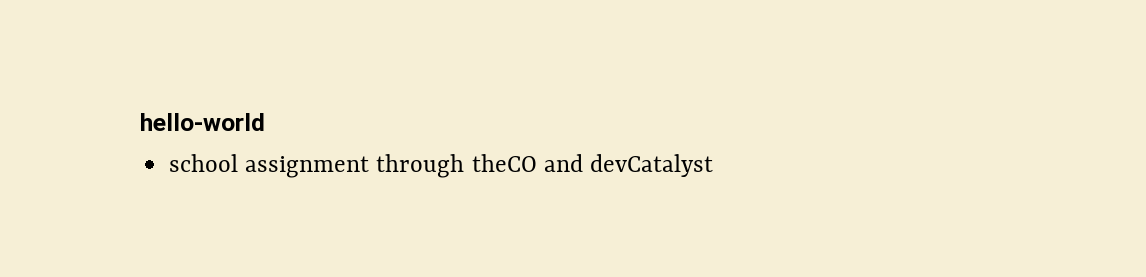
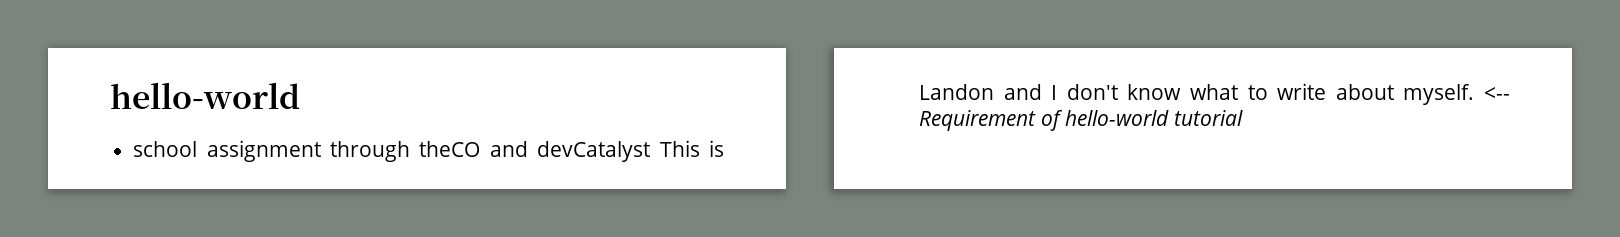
(713, 165) none -> [659,140,724,157] [919,83,1510,105] [919,110,1244,131] This is Landon and I don't know what to write about myself. <-- Requirement of hello-world tutorial

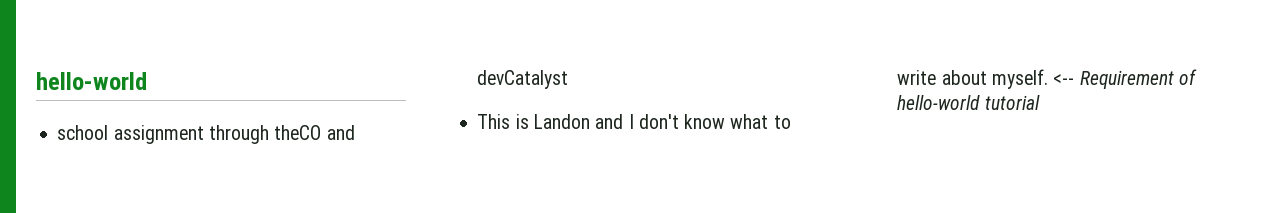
(651, 151) none -> (569, 79) //

